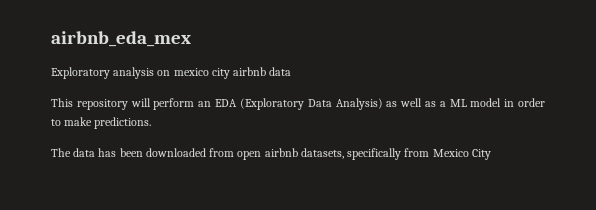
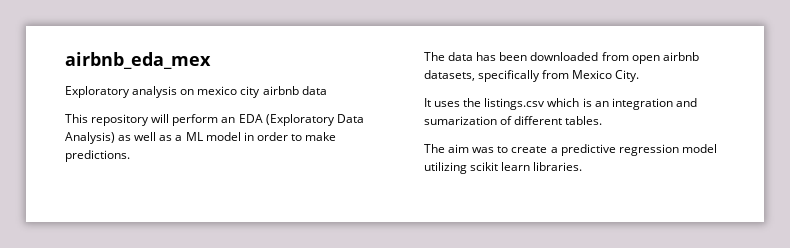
[471,149,491,160] City -> [615,70,640,82] [424,98,697,110] [424,116,603,125] [424,144,717,156] [424,162,583,174] City. // It uses the listings.csv which is an integration and sumarization of different tables. // The aim was to create a predictive regression model utilizing scikit learn libraries.

